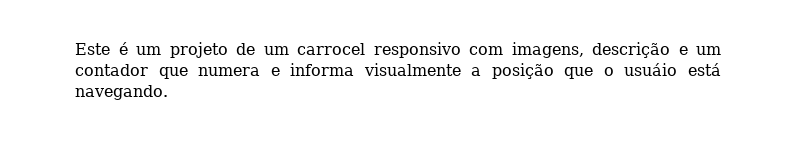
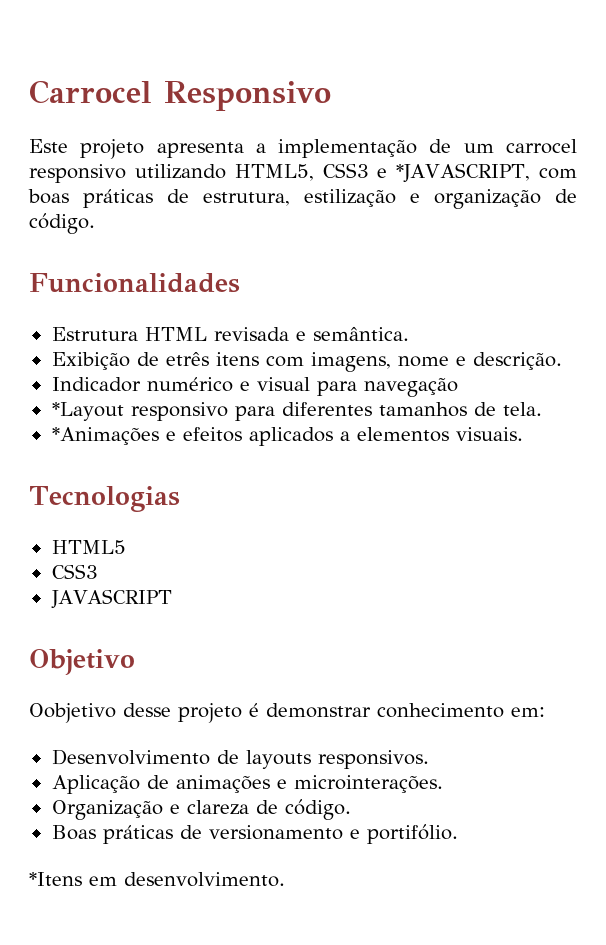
[75,42,721,58] [75,63,721,79] [75,85,168,100] Este é um projeto de um carrocel responsivo com imagens, descrição e um contador que numera e informa visualmente a posição que o usuáio está navegando. -> [29,80,331,111] [29,139,577,159] [29,163,578,183] [28,189,577,209] [29,213,95,234] [29,273,240,293] [51,326,409,341] [51,352,562,372] [51,377,458,397] [51,402,542,421] [51,427,523,446] [29,486,180,512] [51,540,126,554] [51,564,98,579] [50,589,173,609] [29,649,135,675] [29,703,545,723] [51,749,429,769] [51,775,443,794] [51,799,351,820] [51,824,458,844] [29,872,285,887] Carrocel Responsivo // Este projeto apresenta a implementação de um carrocel responsivo utilizando HTML5, CSS3 e *JAVASCRIPT, com boas práticas de estrutura, estilização e organização de código. // Funcionalidades // Estrutura HTML revisada e semântica. // Exibição de etrês itens com imagens, nome e descrição. // Indicador numérico e visual para navegação // *Layout responsivo para diferentes tamanhos de tela. // *Animações e efeitos aplicados a elementos visuais. // Tecnologias // HTML5 // CSS3 // JAVASCRIPT // Objetivo // Oobjetivo desse projeto é demonstrar conhecimento em: // Desenvolvimento de layouts responsivos. // Aplicação de animações e microinterações. // Organização e clareza de código. // Boas práticas de versionamento e portifólio. // *Itens em desenvolvimento.

